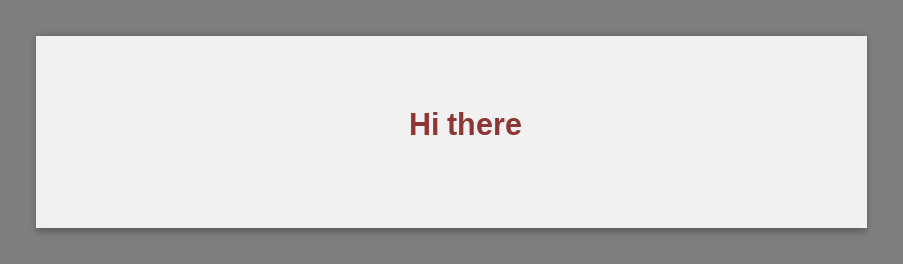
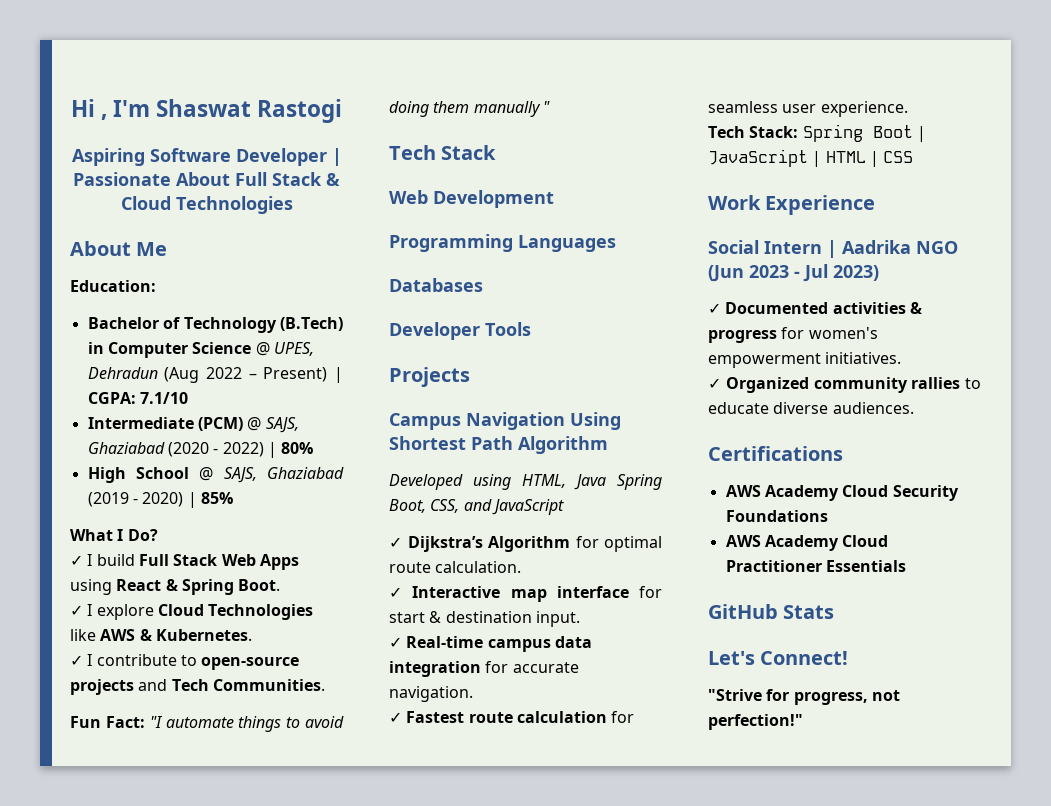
[447,112,523,135] there -> [100,99,343,123] [71,148,342,166] [73,172,340,186] [120,196,293,214] [70,241,168,256] [70,280,156,292] [87,317,343,333] [87,342,314,358] [87,367,344,383] [87,392,188,404] [87,417,299,433] [87,442,314,458] [87,467,344,483] [87,492,233,508] [70,529,158,541] [70,554,299,570] [70,579,281,595] [70,604,314,620] [70,629,252,641] [70,654,300,670] [70,679,325,695] [70,716,344,732] [389,101,550,117] [389,145,497,160] [389,190,554,208] [389,234,616,252] [389,278,483,292] [389,322,531,340] [389,367,470,387] [389,412,621,430] [389,436,608,454] [389,474,662,490] [389,499,564,515] [389,536,662,552] [389,561,522,573] [389,586,662,602] [389,611,580,627] [389,636,592,652] [389,661,579,677] [389,686,473,702] [389,711,635,723] [708,101,908,117] [708,124,926,142] [708,149,914,167] [708,195,876,215] [708,240,958,258] [708,264,879,282] [708,302,922,314] [708,327,878,343] [708,352,902,368] [708,377,981,393] [708,402,914,414] [708,446,843,461] [725,485,959,501] [725,510,828,522] [725,535,889,551] [725,560,906,572] [708,604,835,619] [708,651,849,665] [708,689,900,705] [708,714,803,730] , I'm Shaswat Rastogi // Aspiring Software Developer | Passionate About Full Stack & Cloud Technologies // About Me // Education: // Bachelor of Technology (B.Tech) in Computer Science @ UPES, Dehradun (Aug 2022 – Present) | CGPA: 7.1/10 // Intermediate (PCM) @ SAJS, Ghaziabad (2020 - 2022) | 80% // High School @ SAJS, Ghaziabad (2019 - 2020) | 85% // What I Do? // ✓ I build Full Stack Web Apps using React & Spring Boot. // ✓ I explore Cloud Technologies like AWS & Kubernetes. // ✓ I contribute to open-source projects and Tech Communities. // Fun Fact: "I automate things to avoid doing them manually " // Tech Stack // Web Development // Programming Languages // Databases // Developer Tools // Projects // Campus Navigation Using Shortest Path Algorithm // Developed using HTML, Java Spring Boot, CSS, and JavaScript // ✓ Dijkstra’s Algorithm for optimal route calculation. // ✓ Interactive map interface for start & destination input. // ✓ Real-time campus data integration for accurate navigation. // ✓ Fastest route calculation for seamless user experience. // Tech Stack: Spring Boot | JavaScript | HTML | CSS // Work Experience // Social Intern | Aadrika NGO (Jun 2023 - Jul 2023) // ✓ Documented activities & progress for women's empowerment initiatives. // ✓ Organized community rallies to educate diverse audiences. // Certifications // AWS Academy Cloud Security Foundations // AWS Academy Cloud Practitioner Essentials // GitHub Stats // Let's Connect! // "Strive for progress, not perfection!"

